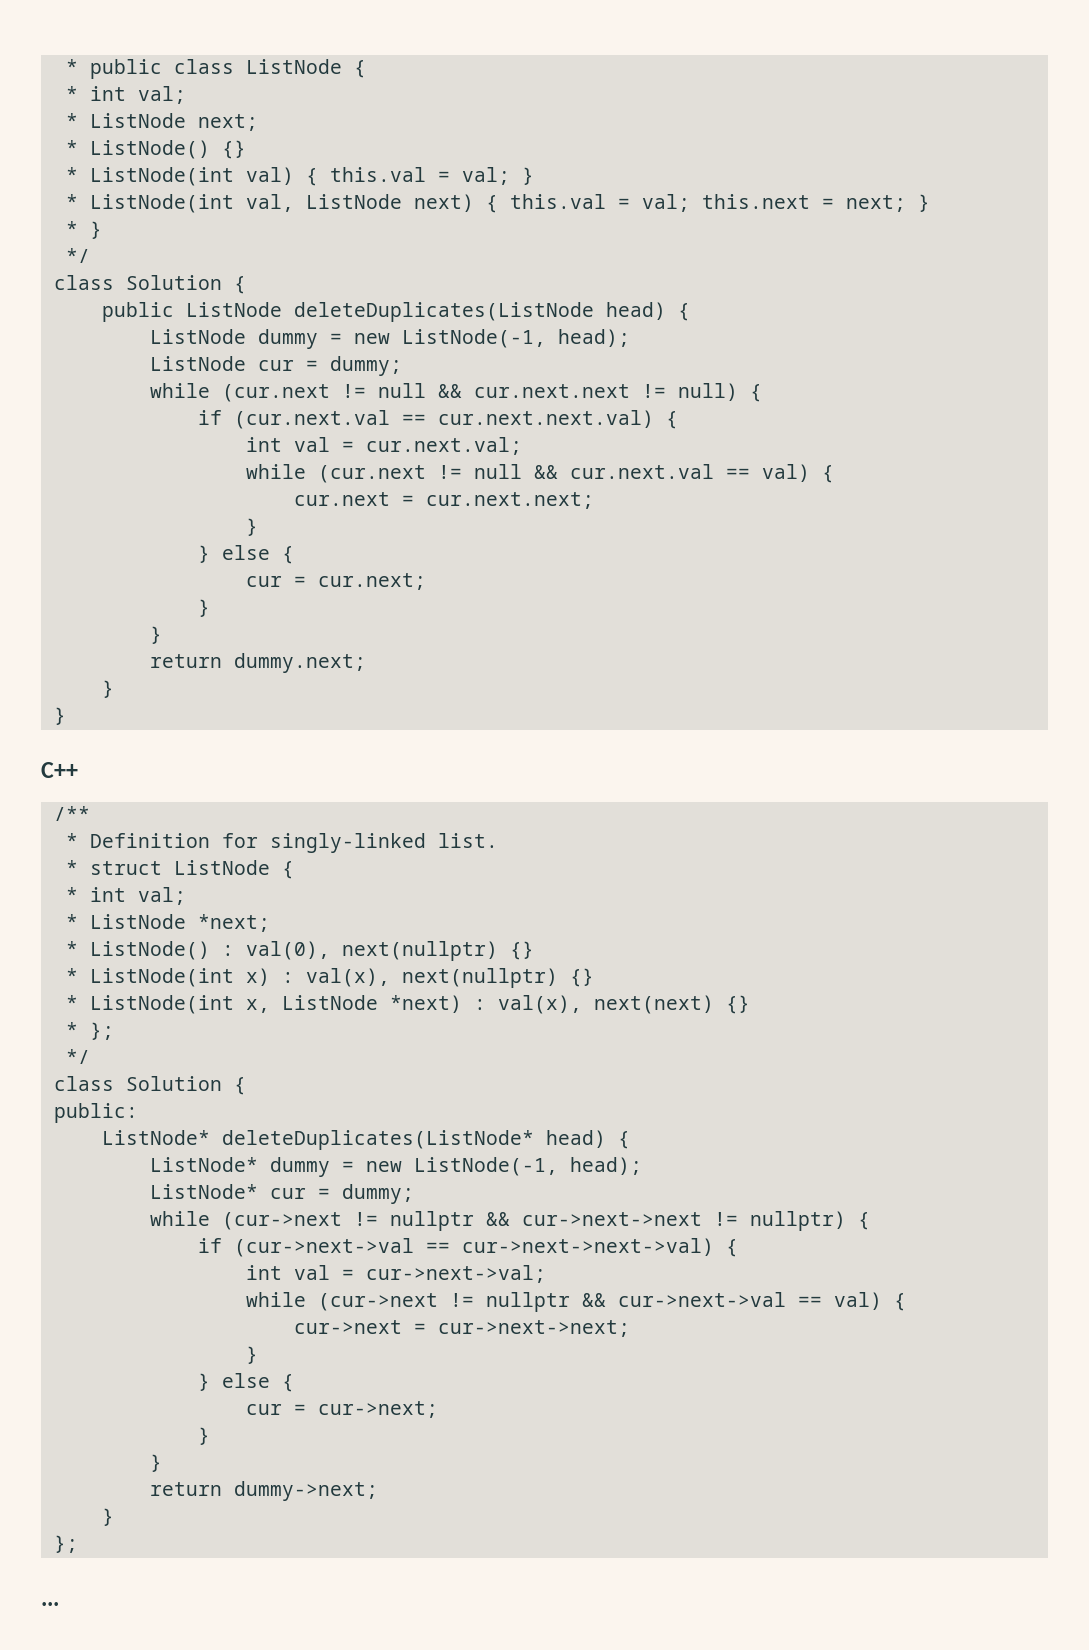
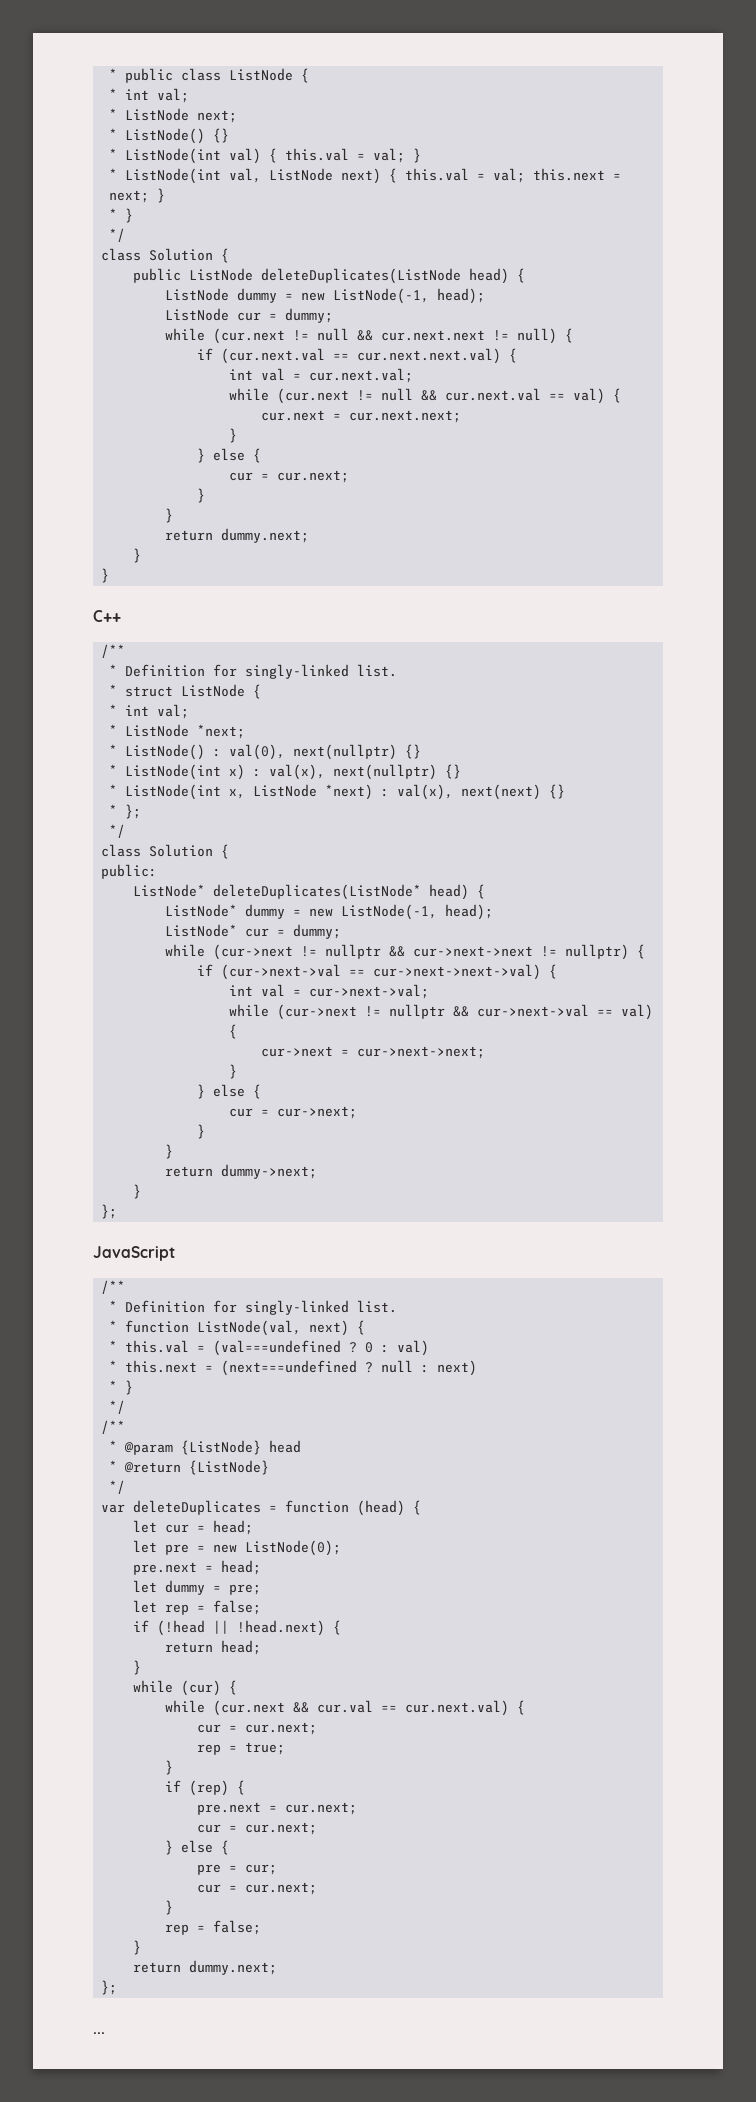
(78, 1544) none -> [93,1246,175,1261] [101,1280,126,1294] [109,1300,398,1315] [109,1320,366,1336] [109,1340,430,1356] [109,1360,478,1376] [109,1380,134,1395] [109,1400,126,1414] [101,1420,126,1434] [109,1440,302,1455] [109,1460,270,1475] [109,1480,126,1494] [101,1500,422,1516] [133,1520,254,1535] [133,1540,342,1556] [133,1560,262,1575] [133,1580,262,1595] [133,1600,262,1615] [133,1620,342,1636] [165,1640,262,1655] [133,1660,142,1675] [133,1680,238,1696] [165,1700,526,1716] [197,1722,318,1735] [197,1742,286,1755] [165,1760,174,1775] [165,1780,246,1796] [197,1802,358,1815] [197,1822,318,1835] [165,1840,230,1855] [197,1864,278,1875] [197,1882,318,1895] [165,1900,174,1915] [165,1920,262,1935] [133,1940,142,1955] [133,1960,278,1975] [101,1980,118,1995] // JavaScript // /** // * Definition for singly-linked list. // * function ListNode(val, next) { // * this.val = (val===undefined ? 0 : val) // * this.next = (next===undefined ? null : next) // * } // */ // /** // * @param {ListNode} head // * @return {ListNode} // */ // var deleteDuplicates = function (head) { // let cur = head; // let pre = new ListNode(0); // pre.next = head; // let dummy = pre; // let rep = false; // if (!head || !head.next) { // return head; // } // while (cur) { // while (cur.next && cur.val == cur.next.val) { // cur = cur.next; // rep = true; // } // if (rep) { // pre.next = cur.next; // cur = cur.next; // } else { // pre = cur; // cur = cur.next; // } // rep = false; // } // return dummy.next; // };

